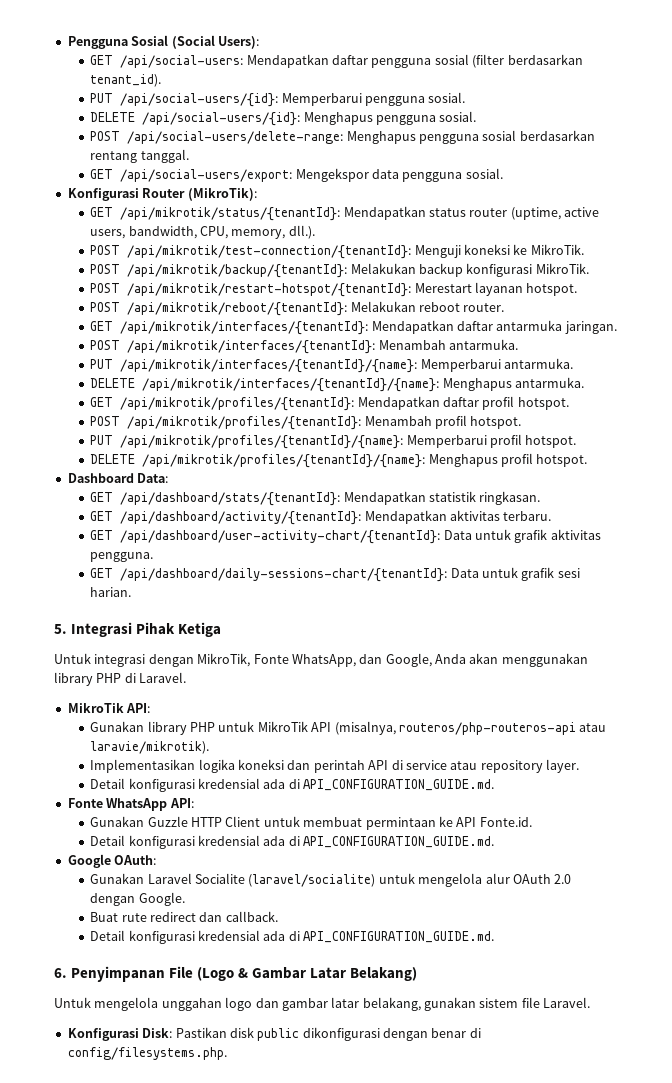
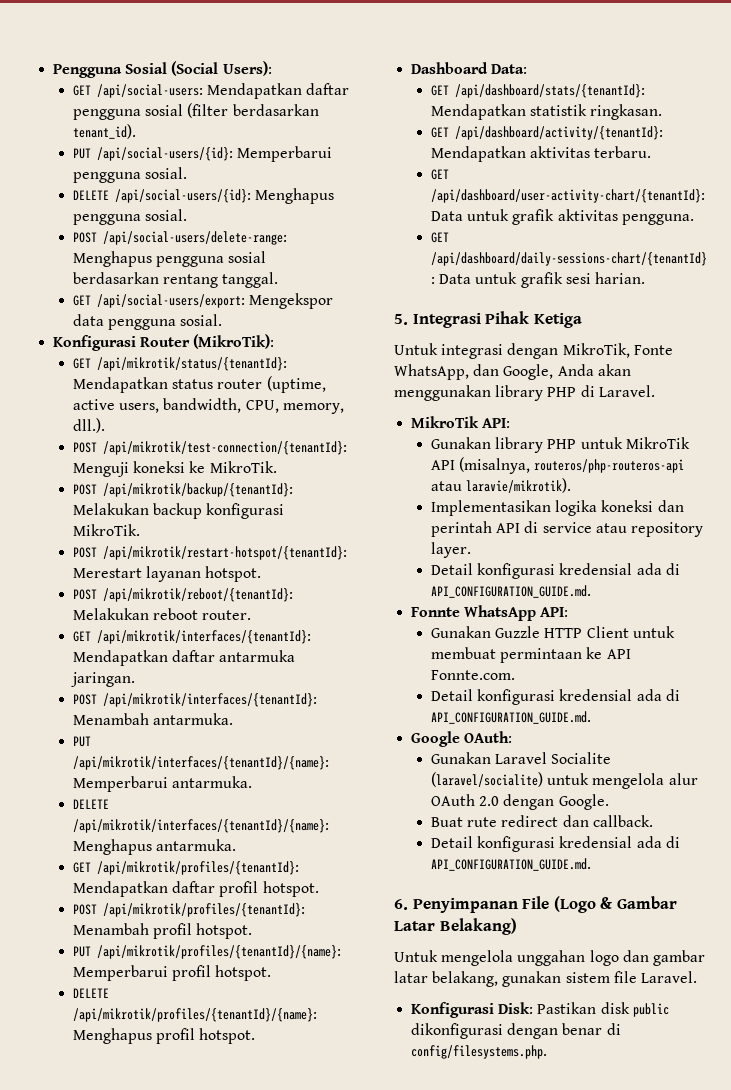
[67,798,103,808] Fonte -> [411,607,461,617] Fonnte
[479,817,532,827] Fonte.id. -> [430,670,515,680] Fonnte.com.

